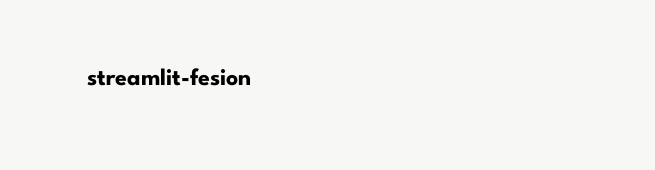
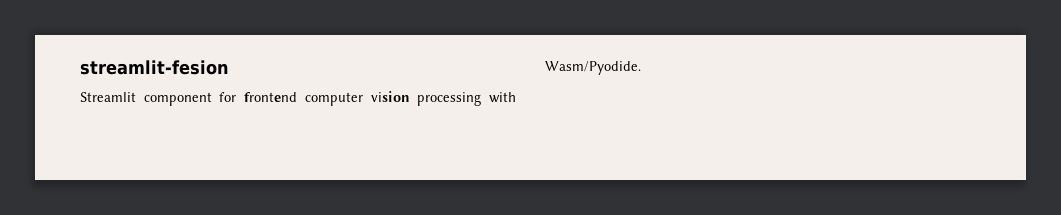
(251, 77) none -> [80,91,516,106] [545,61,641,75] // Streamlit component for frontend computer vision processing with Wasm/Pyodide.

